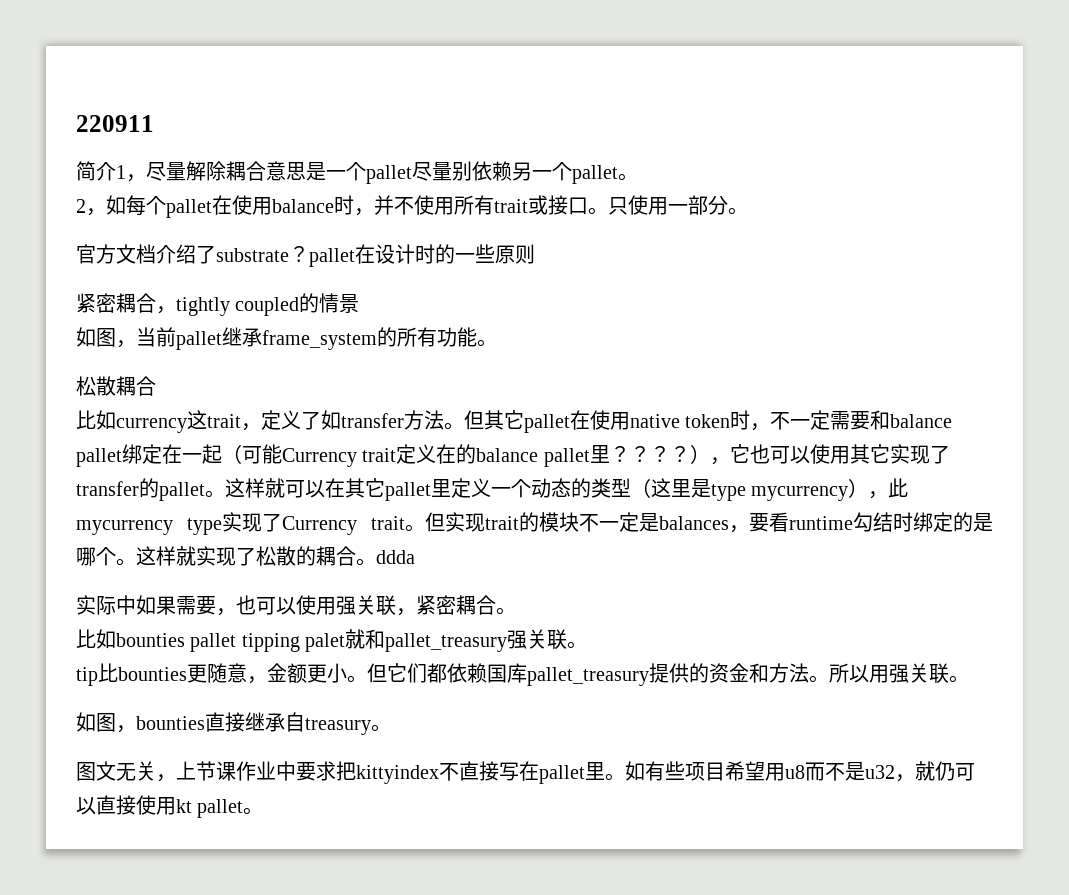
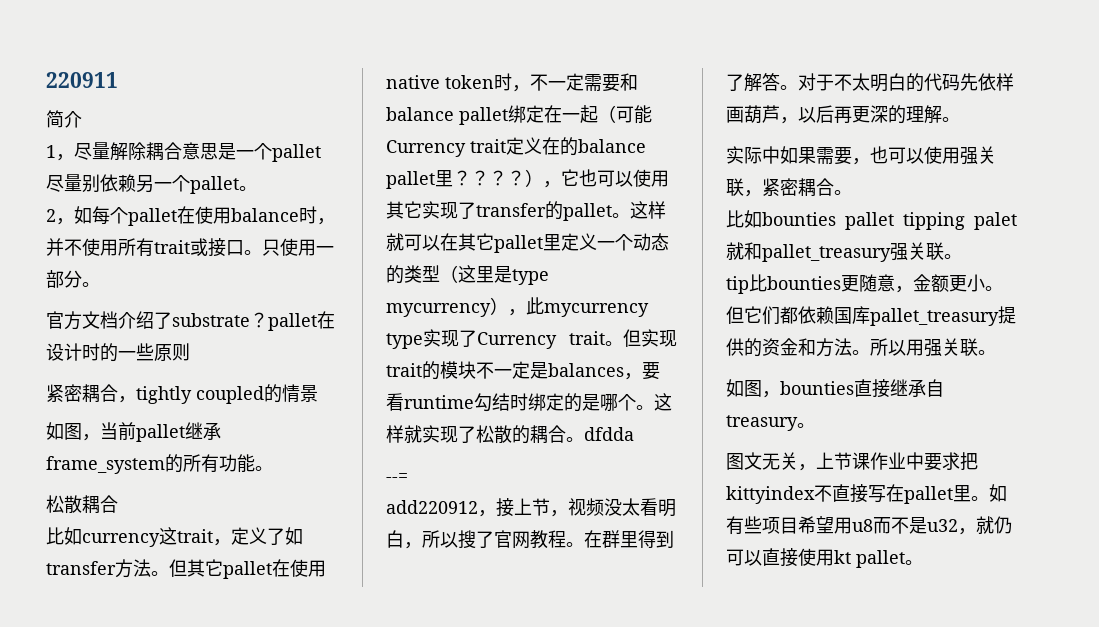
(116, 171) none -> (82, 119) //
[376,550,415,564] ddda -> [584,427,634,441] [386,473,408,482] [386,498,676,517] [386,530,674,549] [726,73,1014,92] [726,105,960,124] dfdda // --= // add220912，接上节，视频没太看明白，所以搜了官网教程。在群里得到了解答。对于不太明白的代码先依样画葫芦，以后再更深的理解。

